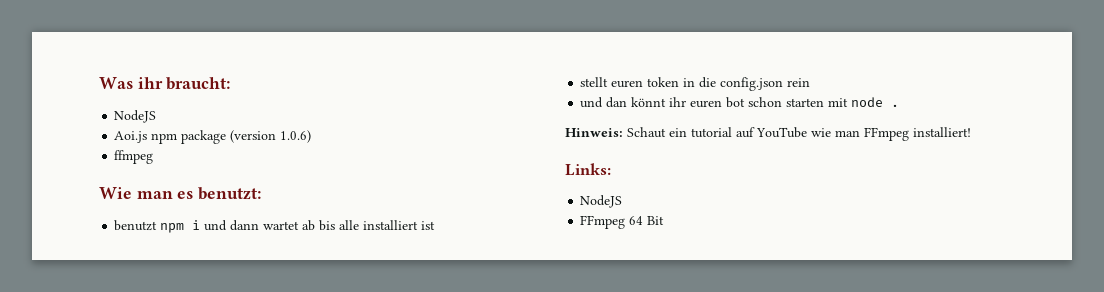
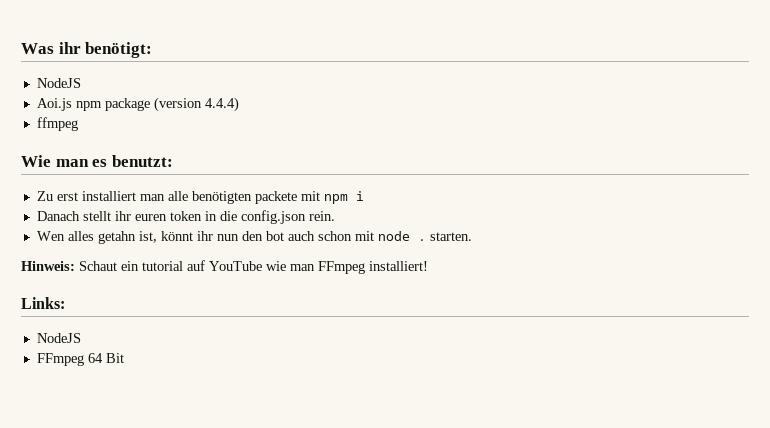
[166,77,231,90] braucht: -> [85,42,153,58] benötigt:
[280,130,312,143] 1.0.6) -> [204,97,239,112] 4.4.4)
[114,220,436,233] [580,77,609,87] benutzt npm i und dann wartet ab bis alle installiert ist // stellt -> [36,191,364,204] [36,211,131,221] Zu erst installiert man alle benötigten packete mit npm i // Danach stellt ihr
[787,78,811,87] [580,97,825,108] rein // und dan könnt ihr euren bot schon starten -> [308,211,335,221] [36,231,352,244] rein. // Wen alles getahn ist, könnt ihr nun den bot auch schon
(900, 105) none -> [429,232,472,241] starten.

